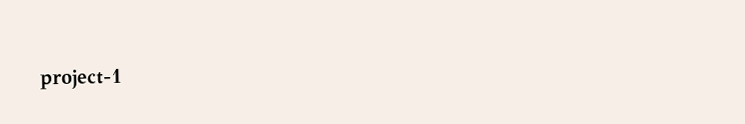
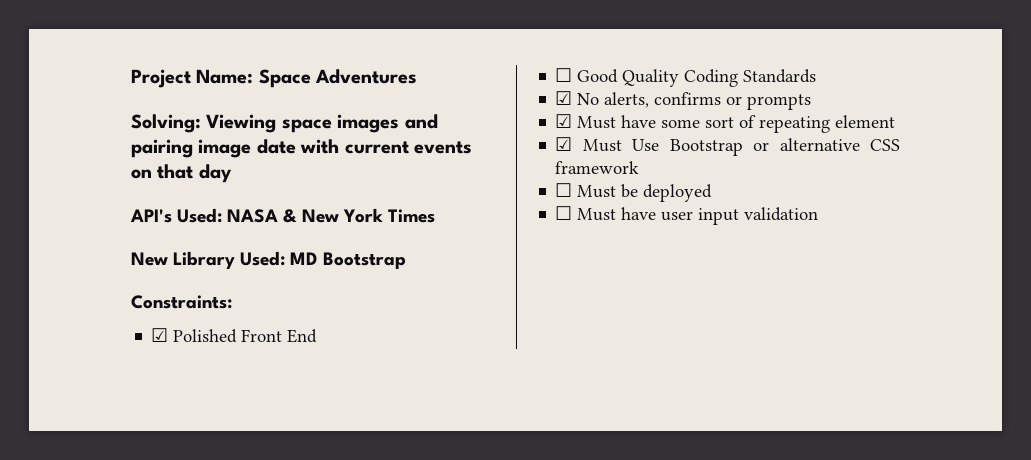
[40,68,123,90] project-1 -> [131,69,418,88] [131,114,438,133] [131,139,472,158] [131,164,232,183] [130,208,435,223] [131,251,406,269] [131,295,232,309] [151,328,318,343] [555,68,817,87] [555,91,812,110] [555,114,896,133] [555,137,900,156] [555,161,640,174] [555,183,713,202] [555,206,819,225] Project Name: Space Adventures // Solving: Viewing space images and pairing image date with current events on that day // API's Used: NASA & New York Times // New Library Used: MD Bootstrap // Constraints: // ☑ Polished Front End // ☐ Good Quality Coding Standards // ☑ No alerts, confirms or prompts // ☑ Must have some sort of repeating element // ☑ Must Use Bootstrap or alternative CSS framework // ☐ Must be deployed // ☐ Must have user input validation

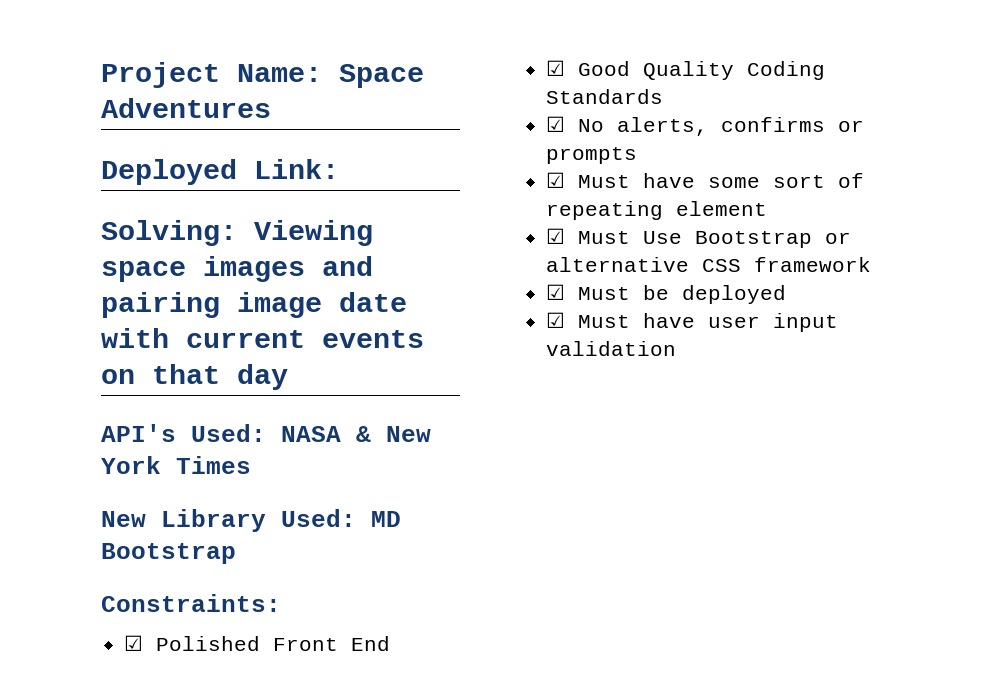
(418, 76) none -> [101,159,339,185] // Deployed Link:
[555,68,573,82] ☐ -> [546,60,566,76] ☑
[555,183,573,197] ☐ -> [546,284,566,300] ☑
[555,206,573,220] ☐ -> [546,312,566,328] ☑

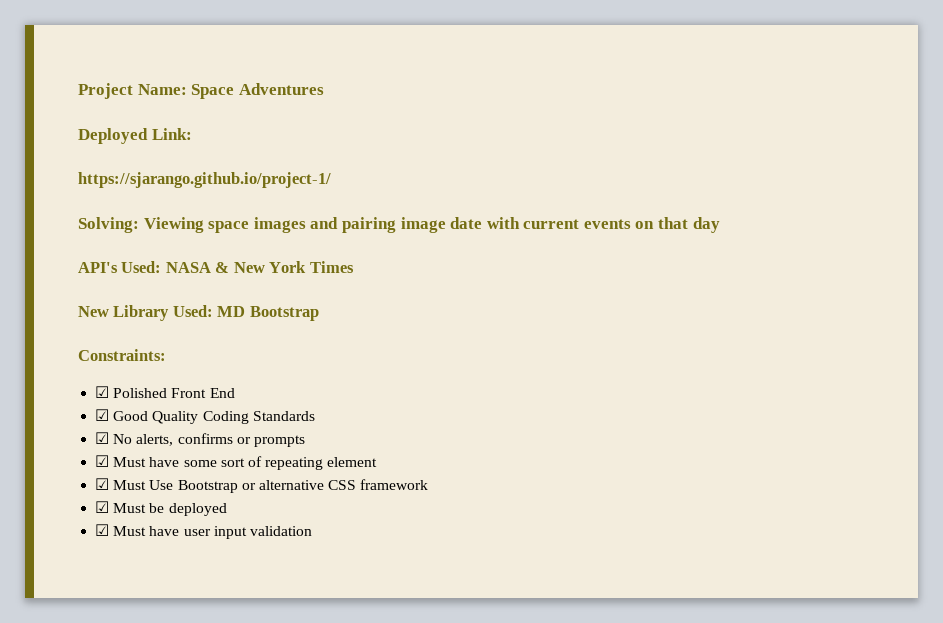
(339, 169) none -> [78,172,331,188] // https://sjarango.github.io/project-1/

